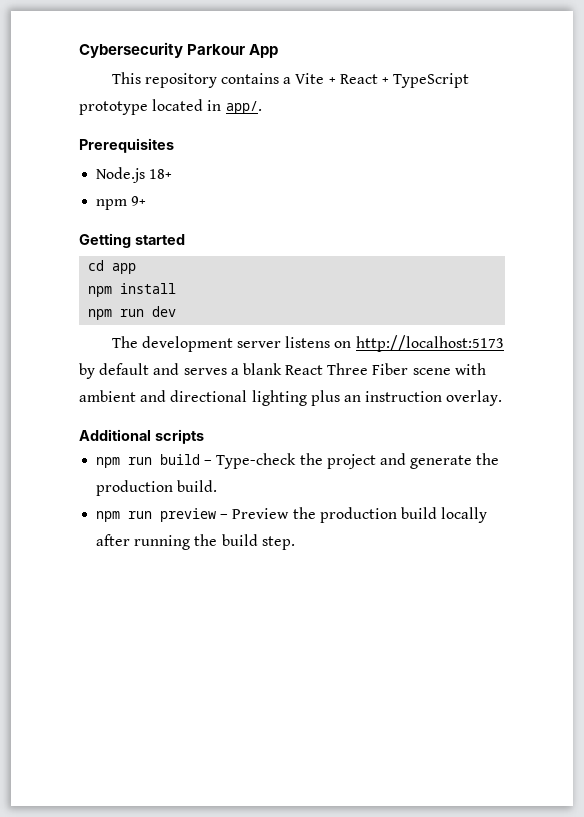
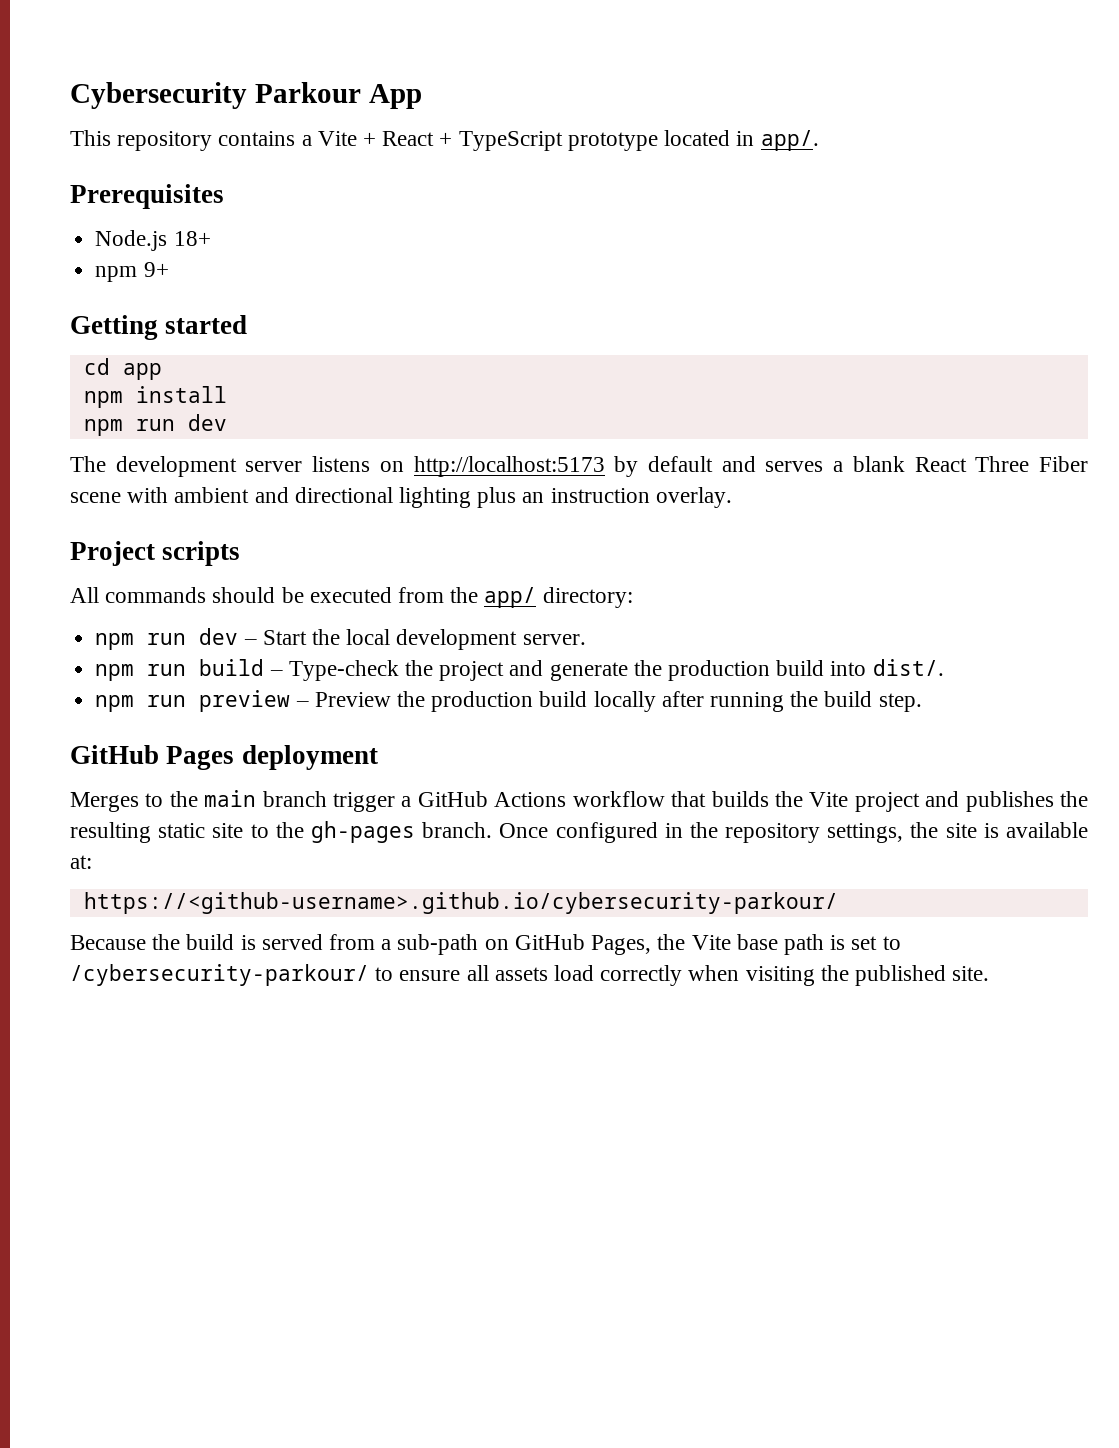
[79,429,151,441] Additional -> [70,541,155,566] Project
(204, 436) none -> [70,587,633,608] [95,628,586,650] // All commands should be executed from the app/ directory: // npm run dev – Start the local development server.
[177,480,218,492] build. -> [776,659,944,676] build into dist/.
(295, 543) none -> [70,745,378,770] [70,790,1088,812] [70,821,1088,843] [70,855,92,869] [83,892,838,914] [70,934,901,955] [70,964,990,986] // GitHub Pages deployment // Merges to the main branch trigger a GitHub Actions workflow that builds the Vite project and publishes the resulting static site to the gh-pages branch. Once configured in the repository settings, the site is available at: // https://<github-username>.github.io/cybersecurity-parkour/ // Because the build is served from a sub-path on GitHub Pages, the Vite base path is set to /cybersecurity-parkour/ to ensure all assets load correctly when visiting the published site.

